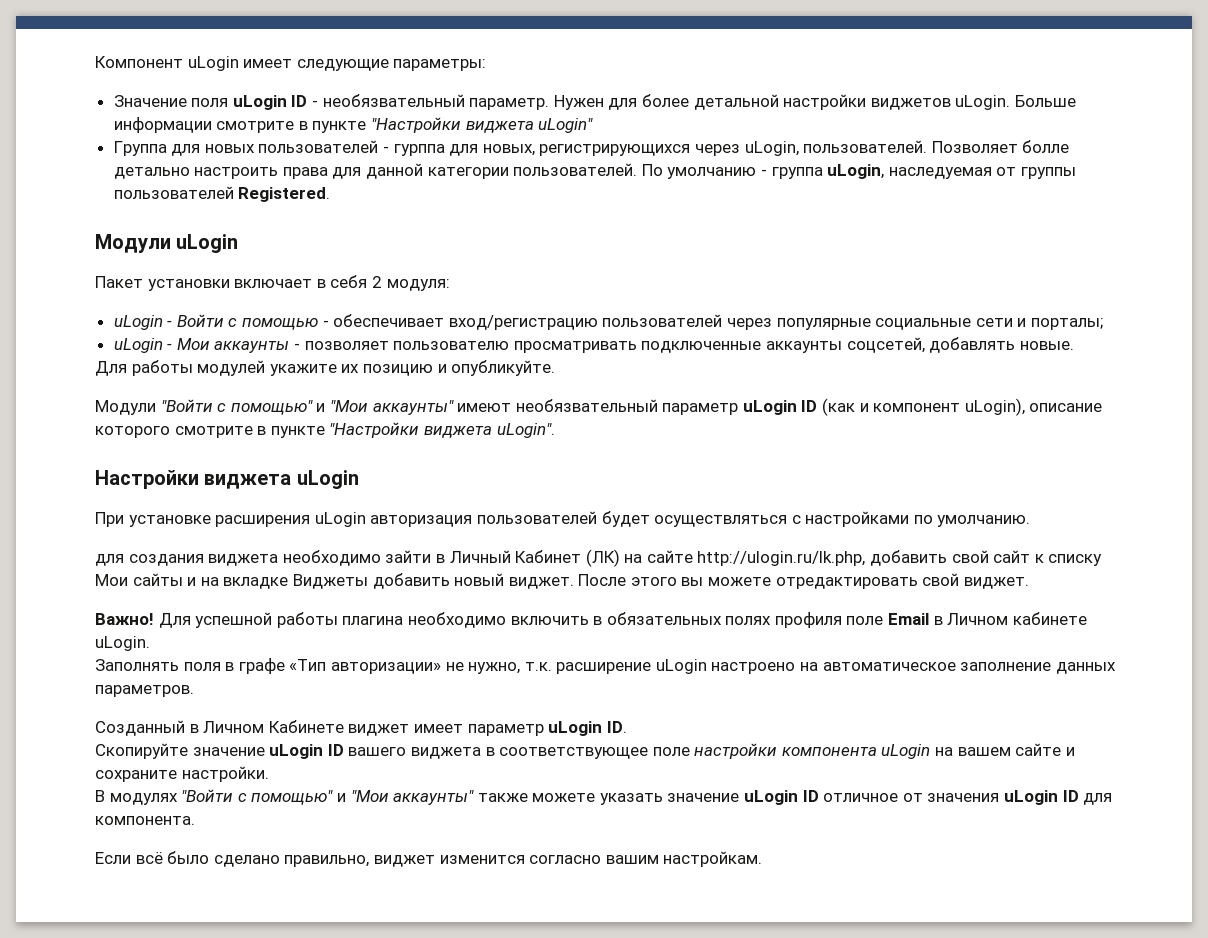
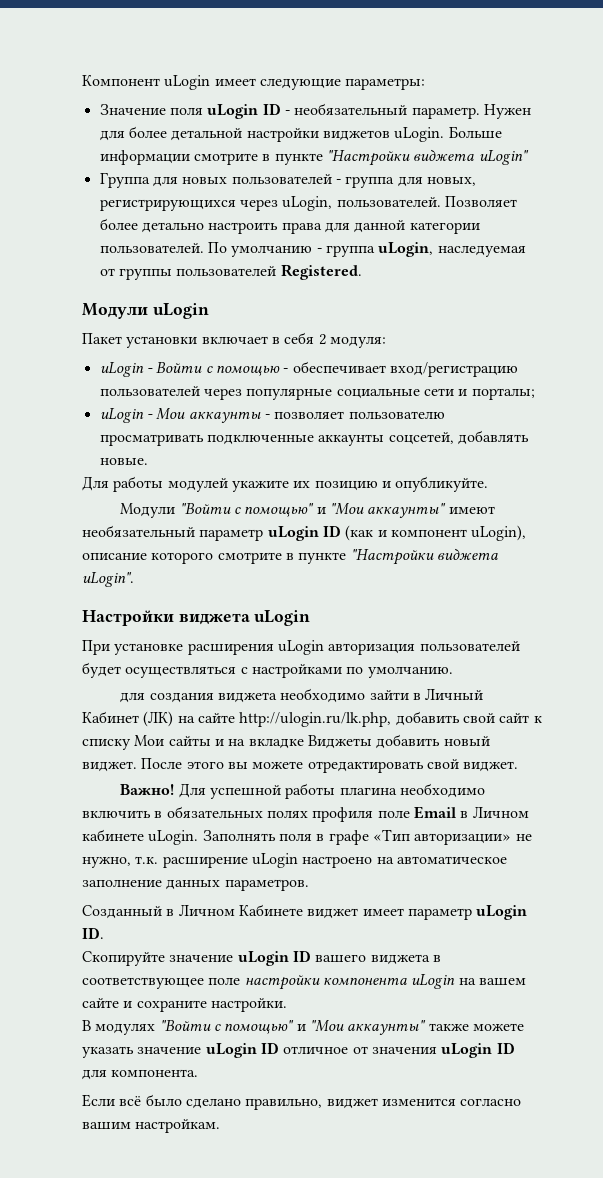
[322,94,465,107] необязвательный -> [294,103,408,115] необязательный
[393,144,445,156] гурппа -> [345,176,395,188] группа
[1022,140,1070,153] болле -> [99,218,138,230] более
[515,399,658,412] необязвательный -> [82,525,195,537] необязательный
(150, 643) // -> (199, 837) none

